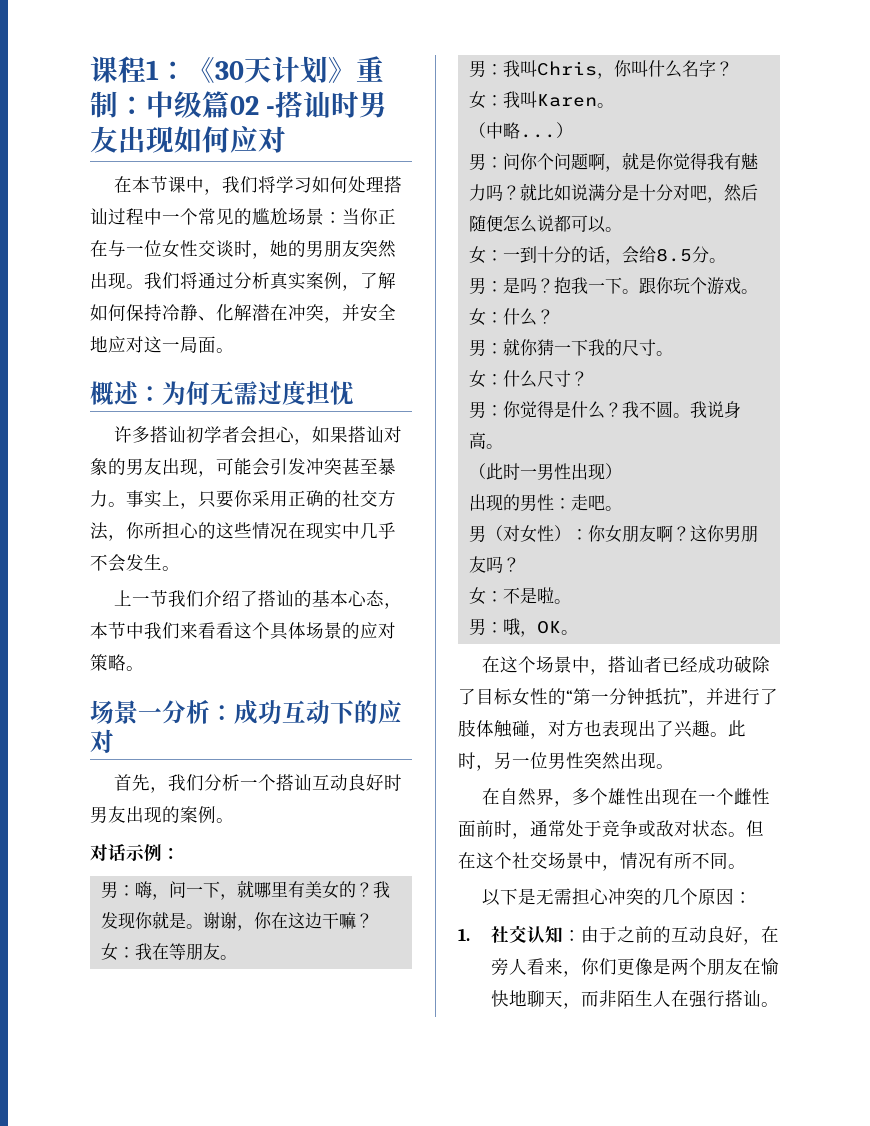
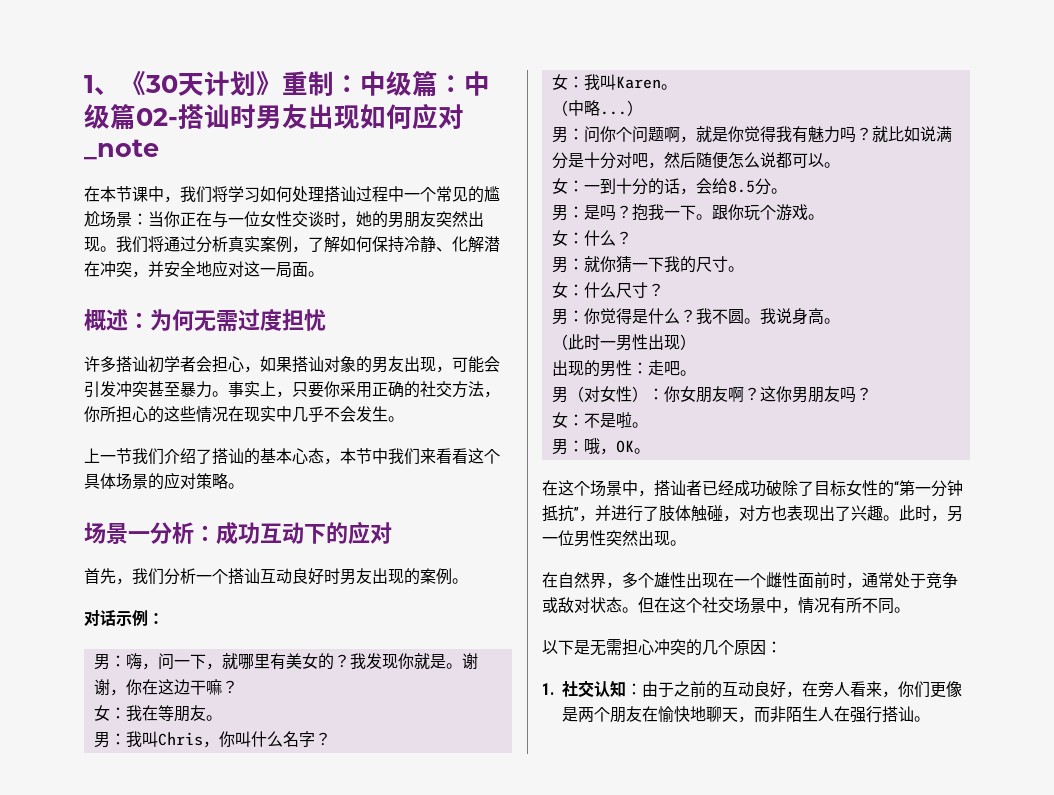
[90,56,187,83] 课程1： -> [84,75,120,95] 1、
[230,96,276,115] 02 - -> [438,71,490,96] [84,104,178,130] ：中级篇02-
(286, 139) none -> [84,139,159,160] _note

